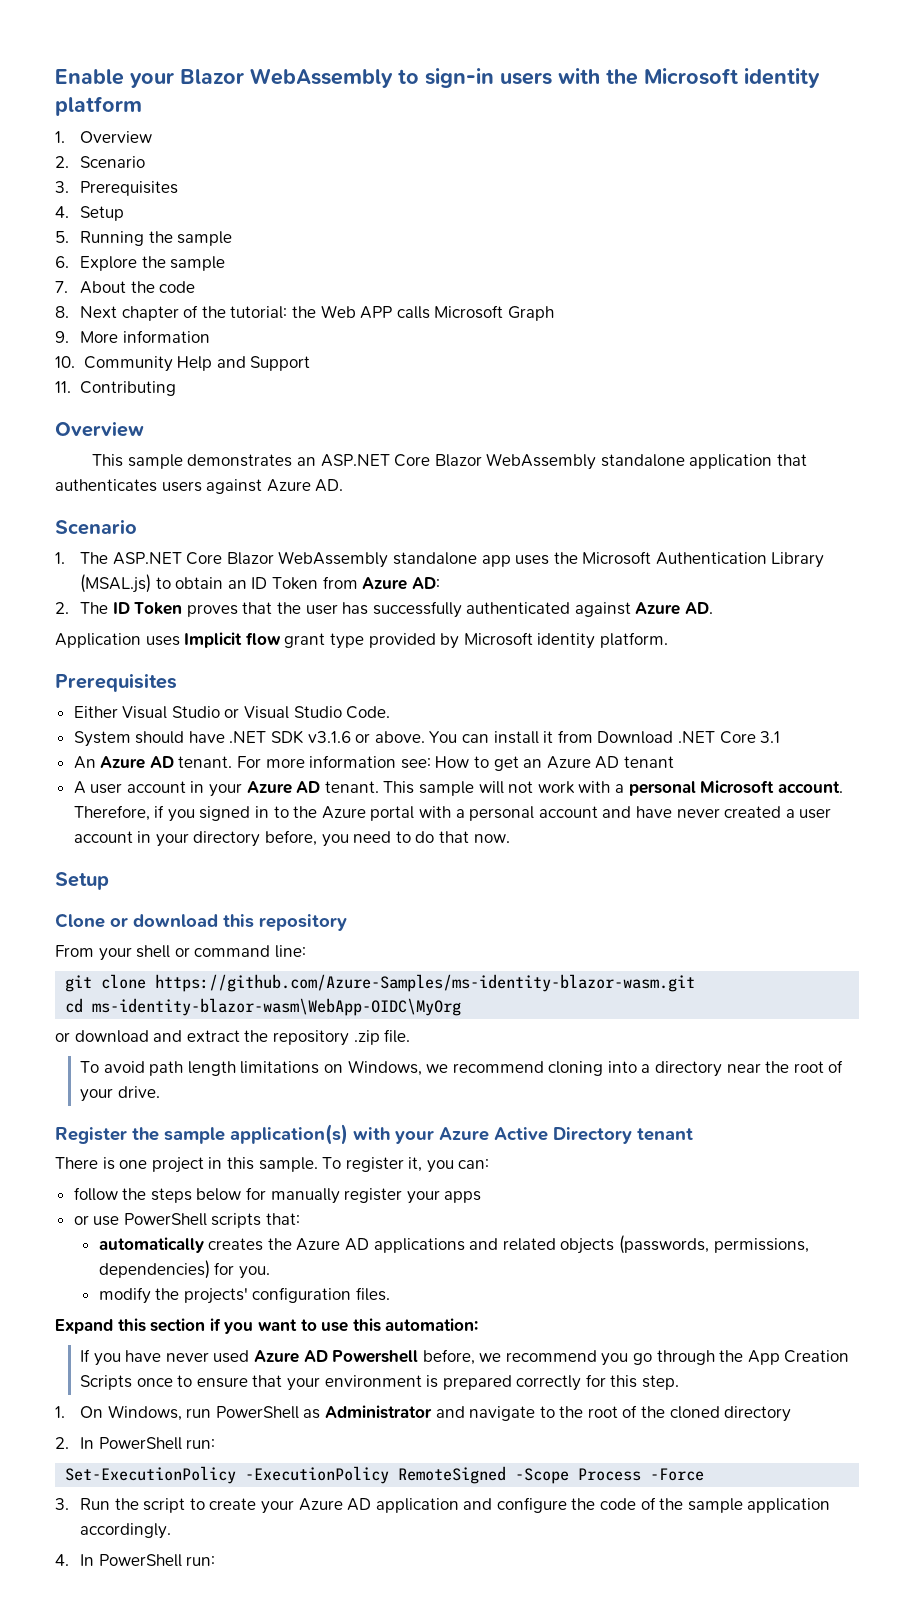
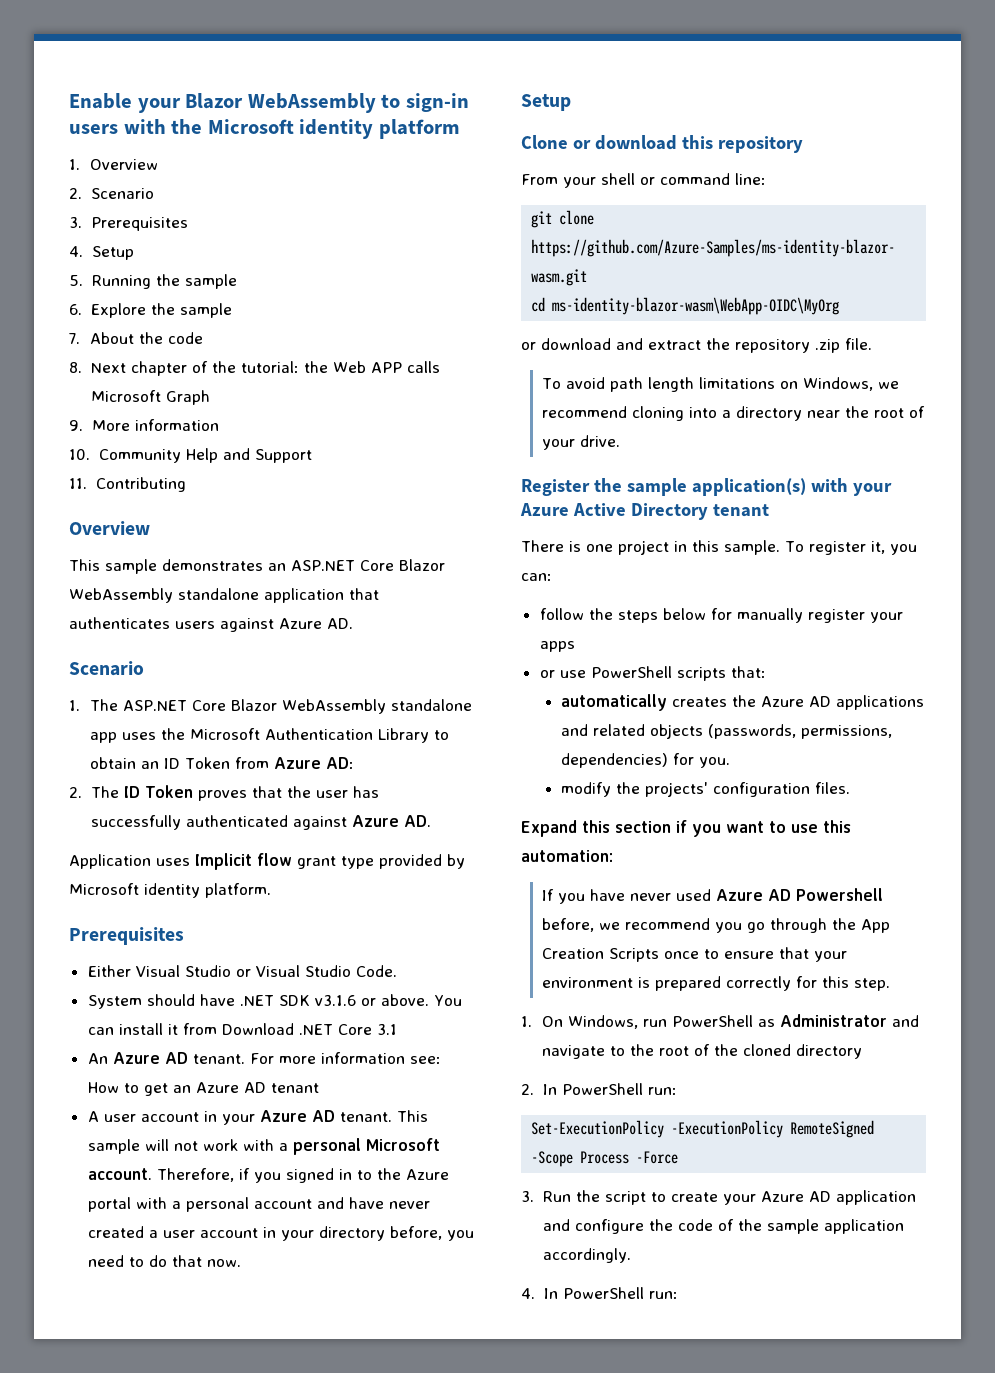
[79,574,151,593] (MSAL.js) -> (430, 735) none

